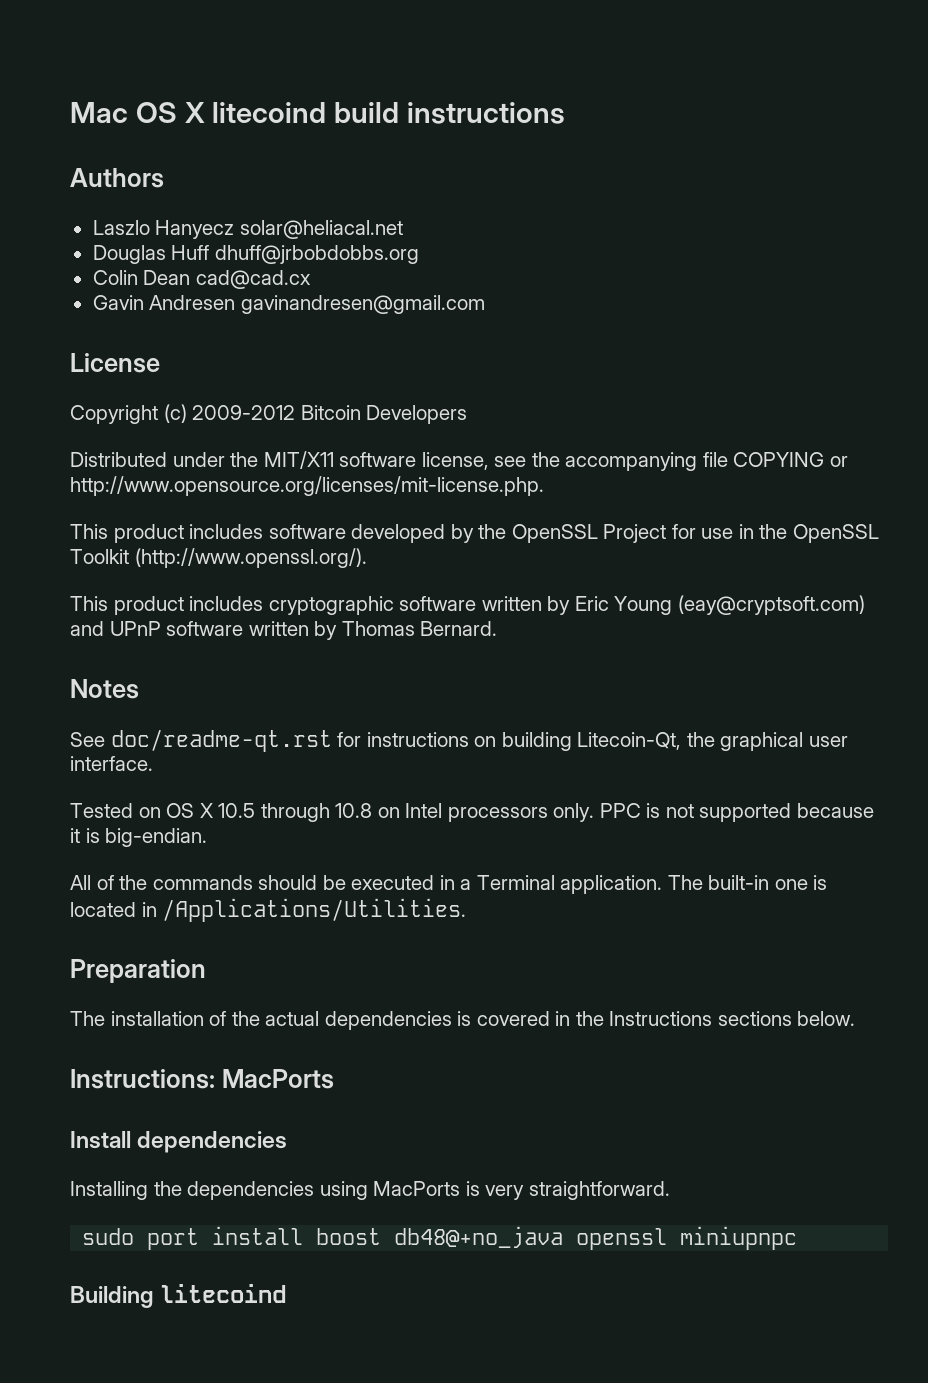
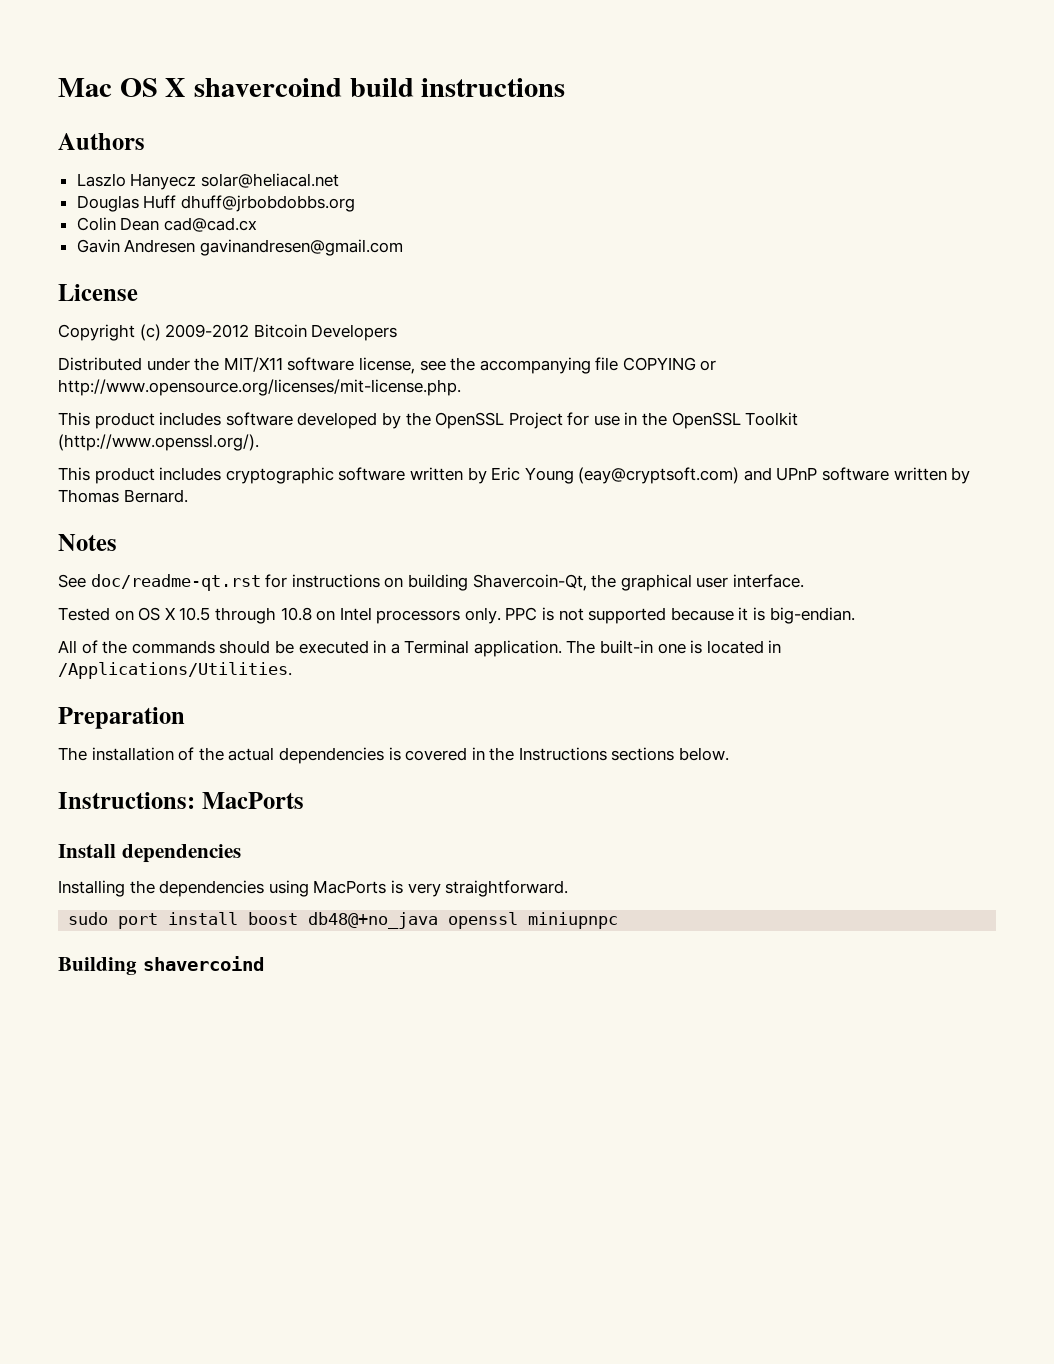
[212,102,327,123] litecoind -> [194,78,343,97] shavercoind
[577,732,682,750] Litecoin-Qt, -> [472,574,587,591] Shavercoin-Qt,
[160,1284,287,1303] litecoind -> [142,956,264,971] shavercoind

